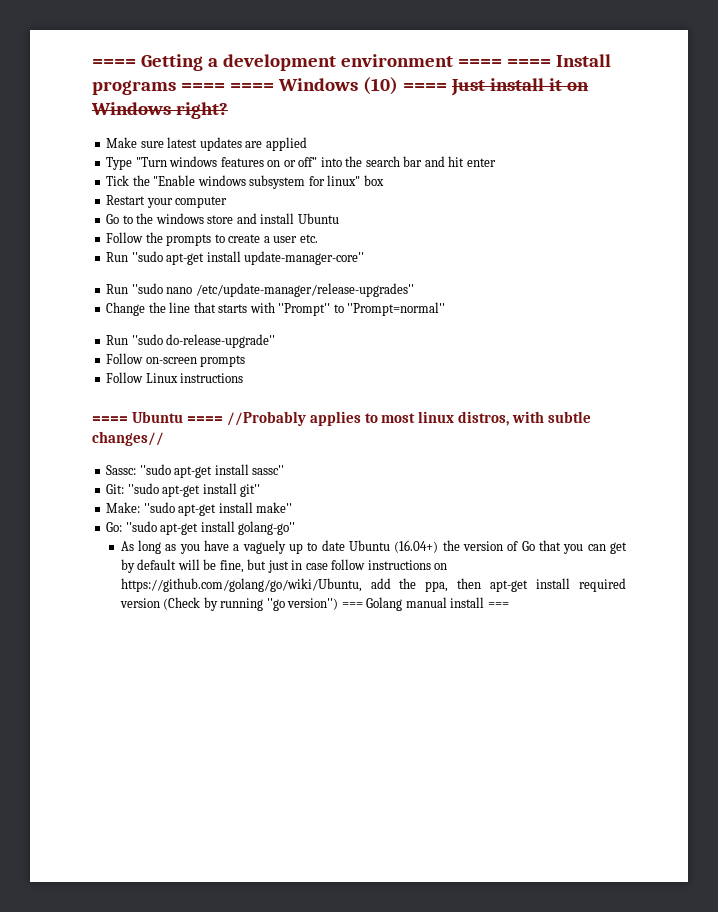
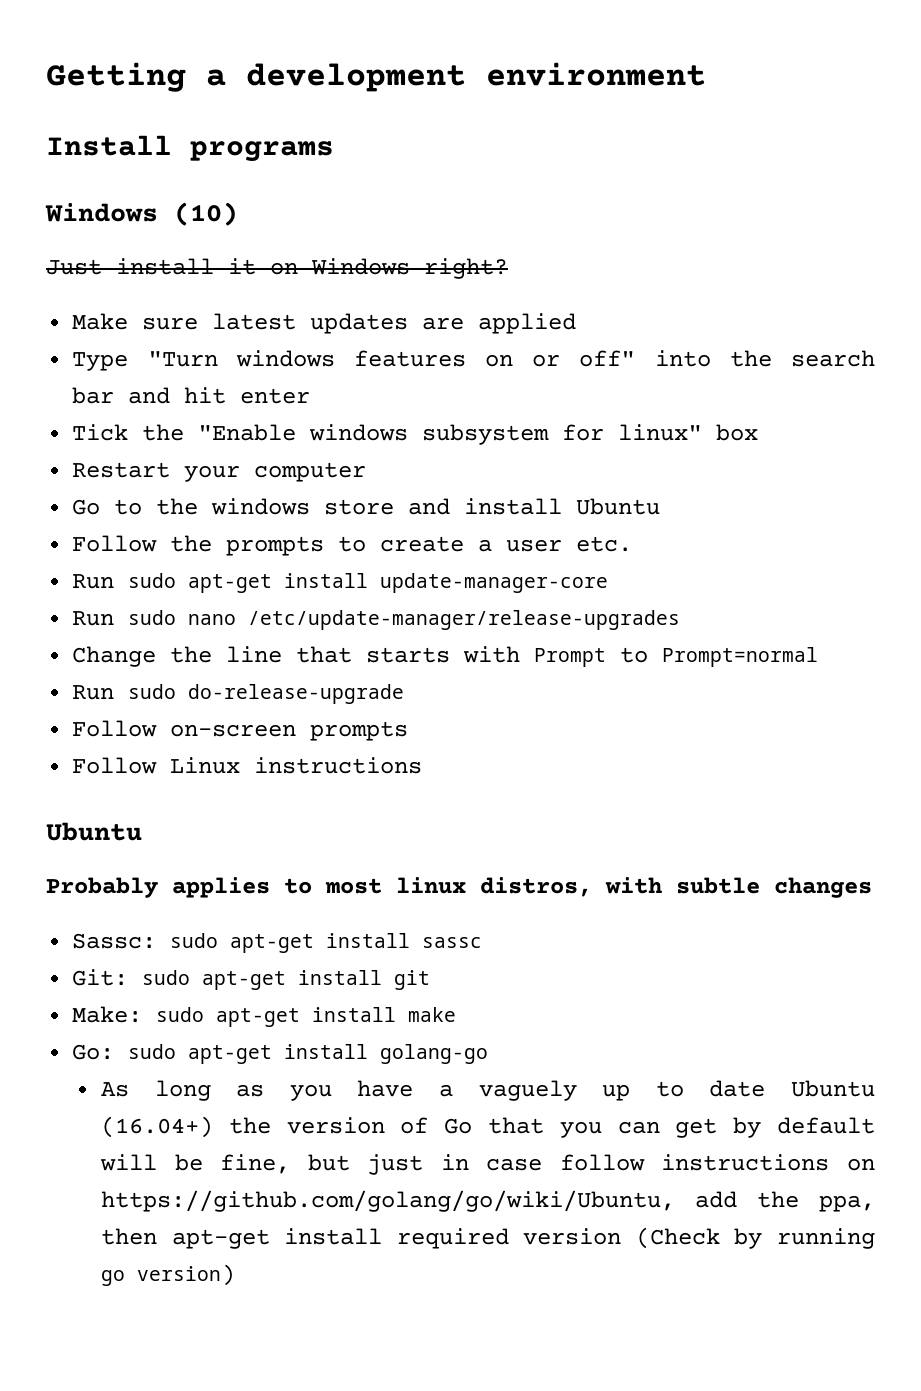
[92,59,136,67] ==== -> (46, 77) none
[457,59,551,67] ==== ==== -> (706, 74) //
[180,83,274,91] ==== ==== -> (334, 151) //
[402,83,447,91] ==== -> (238, 214) //
[131,251,365,265] [106,283,414,297] ''sudo apt-get install update-manager-core'' // Run ''sudo nano /etc/update-manager/release-upgrades'' -> [128,573,609,593] [72,610,681,630] sudo apt-get install update-manager-core // Run sudo nano /etc/update-manager/release-upgrades
[278,302,446,316] [106,334,276,348] ''Prompt'' to ''Prompt=normal'' // Run ''sudo do-release-upgrade'' -> [534,647,819,667] [72,684,405,704] Prompt to Prompt=normal // Run sudo do-release-upgrade
[92,411,306,426] ==== Ubuntu ==== //Probably -> [46,822,142,841] [46,877,158,898] Ubuntu // Probably
[92,431,164,446] changes// -> [774,877,872,898] changes
[139,464,285,478] ''sudo apt-get install sassc'' -> [170,933,483,953] sudo apt-get install sassc
[127,483,261,497] ''sudo apt-get install git'' -> [142,970,431,990] sudo apt-get install git
[143,502,293,516] ''sudo apt-get install make'' -> [156,1007,457,1027] sudo apt-get install make
[125,521,296,535] ''sudo apt-get install golang-go'' -> [128,1044,489,1064] sudo apt-get install golang-go
[266,597,509,611] ''go version'') === Golang manual install === -> [100,1264,235,1286] go version)

